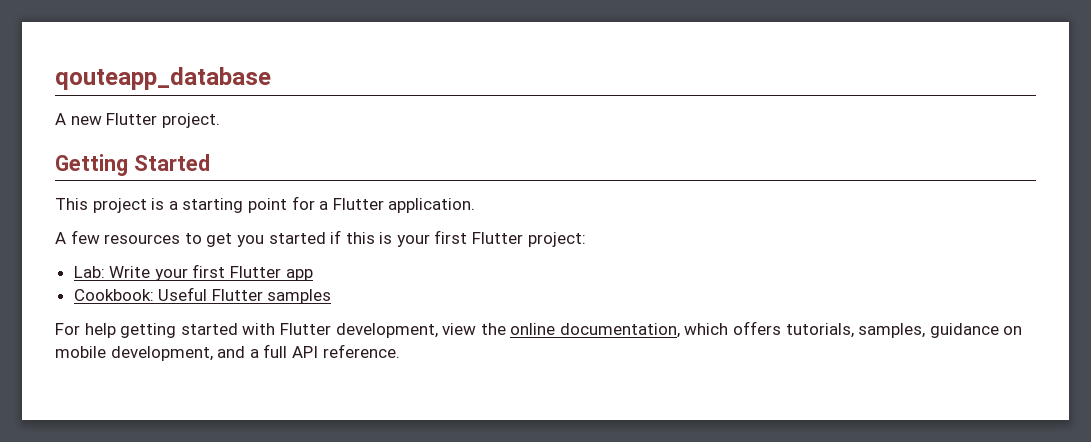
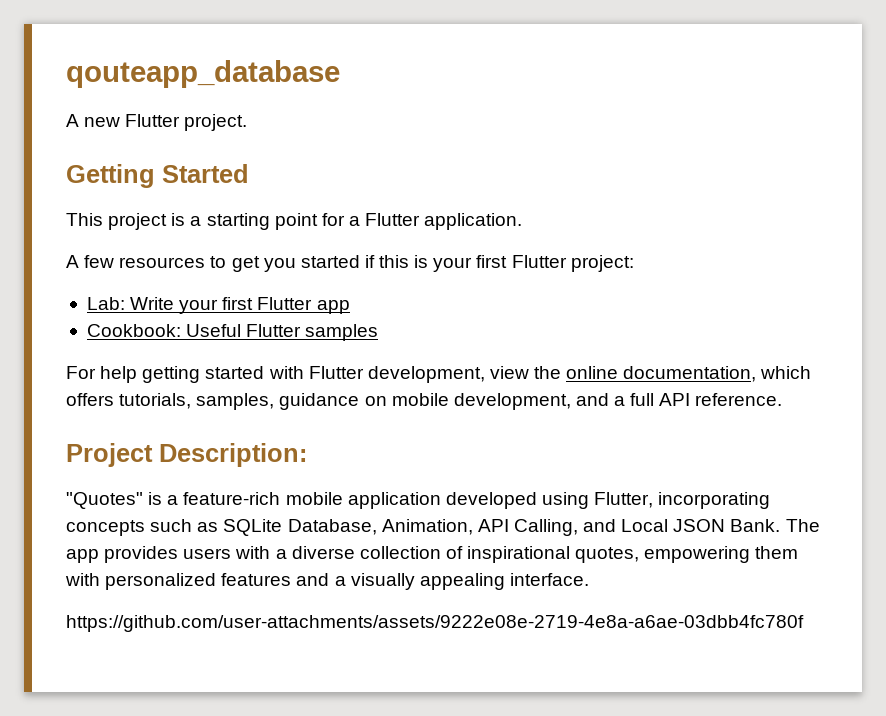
(400, 351) none -> [66,443,307,467] [66,492,771,509] [66,519,820,536] [66,546,799,563] [65,573,589,590] [66,615,804,632] // Project Description: // "Quotes" is a feature-rich mobile application developed using Flutter, incorporating concepts such as SQLite Database, Animation, API Calling, and Local JSON Bank. The app provides users with a diverse collection of inspirational quotes, empowering them with personalized features and a visually appealing interface. // https://github.com/user-attachments/assets/9222e08e-2719-4e8a-a6ae-03dbb4fc780f

